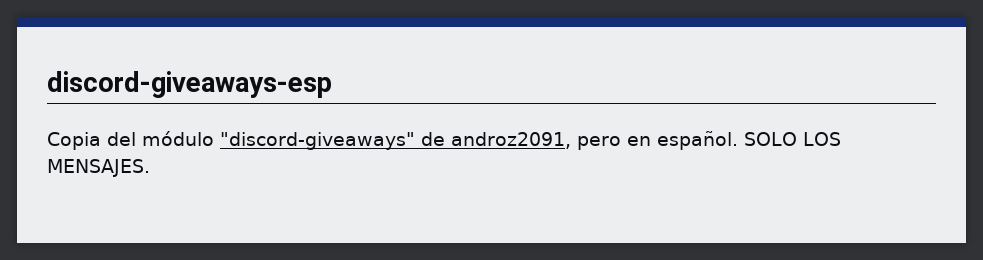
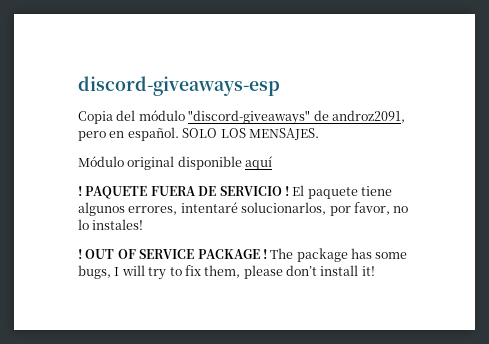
(150, 168) none -> [78,156,273,170] [78,185,392,199] [78,202,409,216] [78,219,144,230] [78,248,408,262] [78,265,375,280] // Módulo original disponible aquí // ! PAQUETE FUERA DE SERVICIO ! El paquete tiene algunos errores, intentaré solucionarlos, por favor, no lo instales! // ! OUT OF SERVICE PACKAGE ! The package has some bugs, I will try to fix them, please don’t install it!

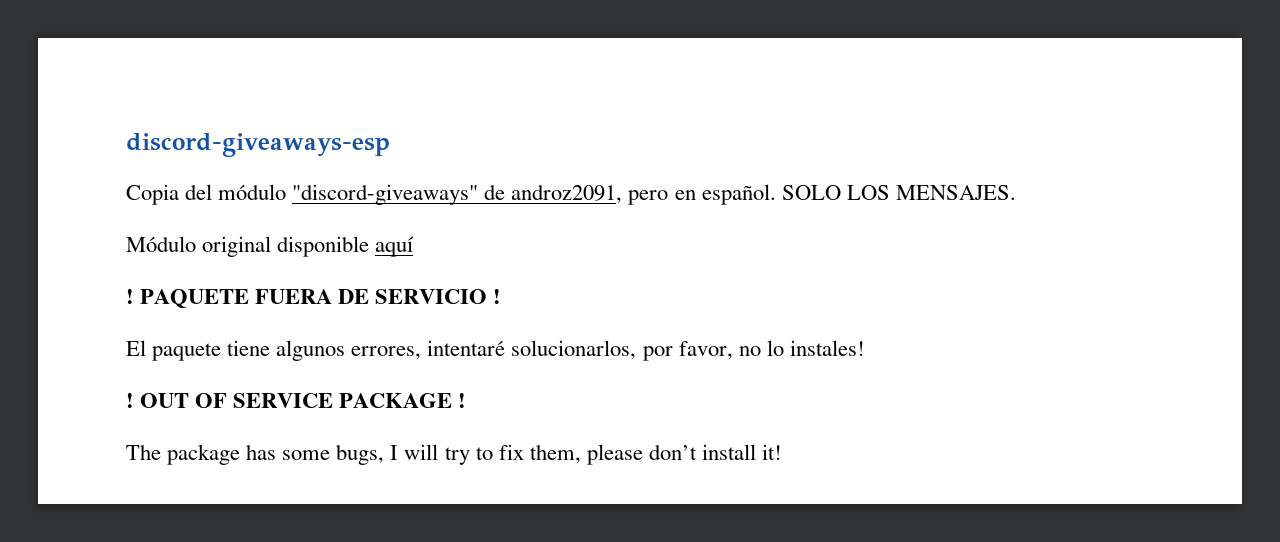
(289, 191) none -> (502, 296) //
(267, 254) none -> (467, 400) //

